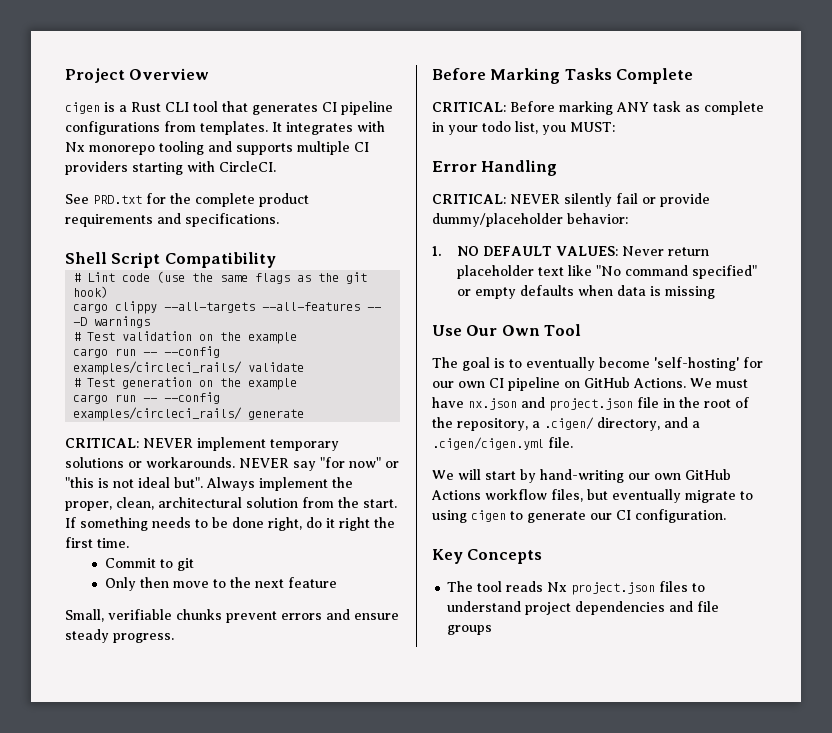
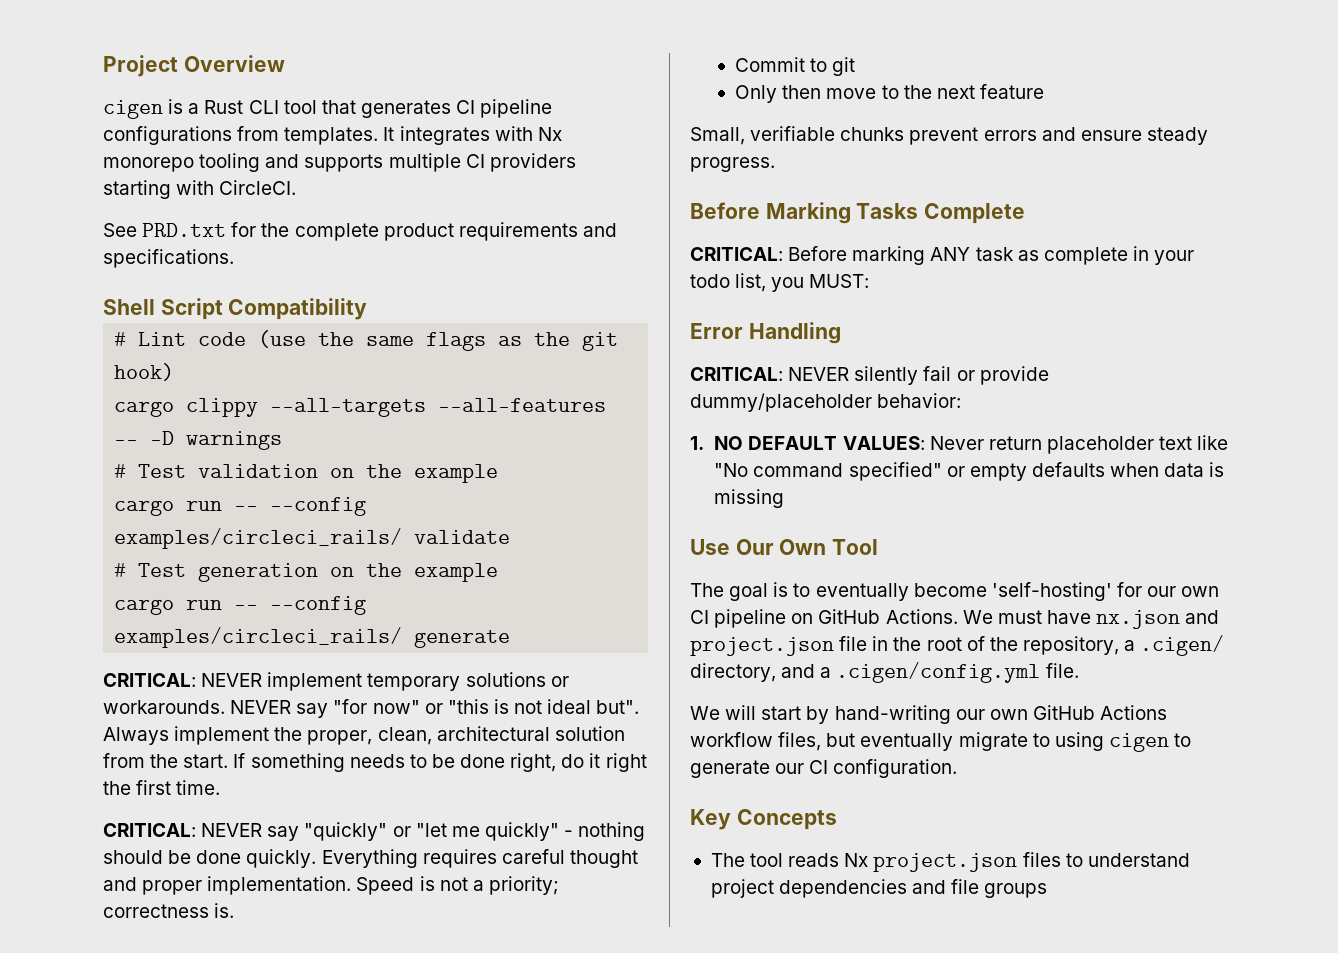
(129, 543) none -> [103,822,646,841] [103,849,638,868] [103,876,559,895] [103,903,235,918] // CRITICAL: NEVER say "quickly" or "let me quickly" - nothing should be done quickly. Everything requires careful thought and proper implementation. Speed is not a priority; correctness is.
[432,437,544,450] .cigen/cigen.yml -> [836,662,1041,683] .cigen/config.yml

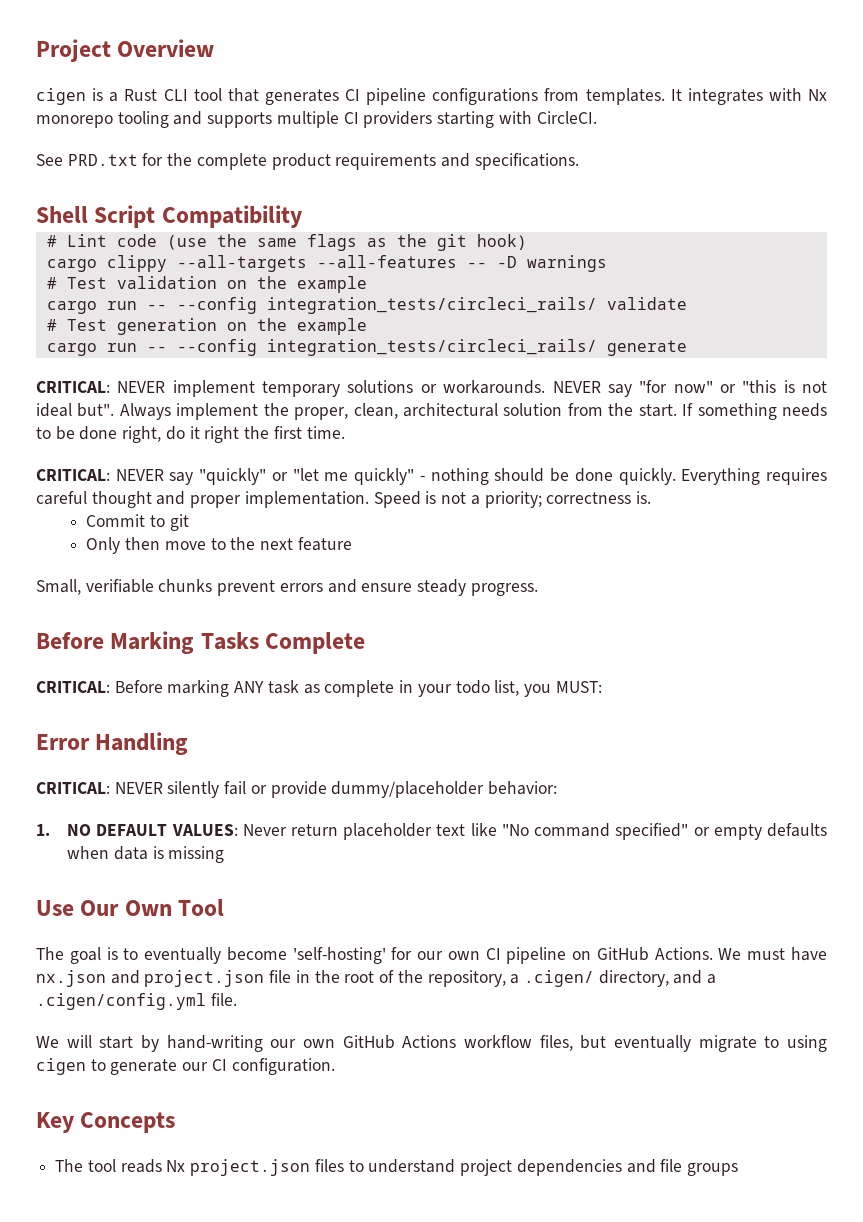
[114,528,403,549] examples/circleci_rails/ -> [266,297,597,314] integration_tests/circleci_rails/
[114,627,403,648] examples/circleci_rails/ -> [266,339,597,356] integration_tests/circleci_rails/

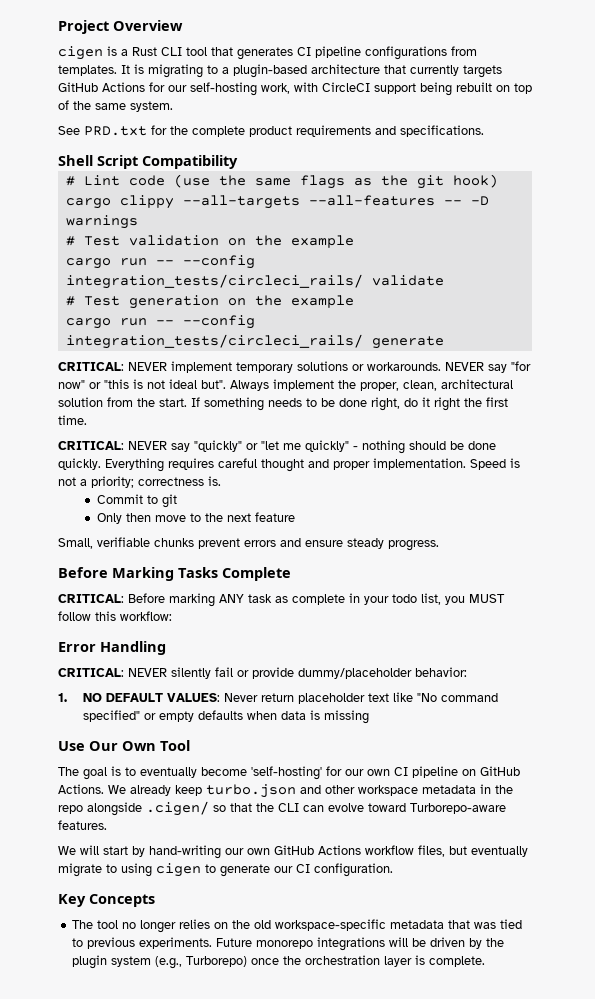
[687,88,827,105] [36,111,597,128] integrates with Nx monorepo tooling and supports multiple CI providers starting with CircleCI. -> [134,64,502,78] [58,82,532,96] [58,100,173,112] is migrating to a plugin-based architecture that currently targets GitHub Actions for our self-hosting work, with CircleCI support being rebuilt on top of the same system.
[555,681,602,693] MUST: -> [469,594,505,603] [58,611,172,621] MUST follow this workflow:
[747,947,827,961] [36,970,717,987] [36,993,237,1010] must have nx.json and project.json file in the root of the repository, a .cigen/ directory, and a .cigen/config.yml file. -> [130,784,513,798] [58,801,506,816] [58,820,107,830] already keep turbo.json and other workspace metadata in the repo alongside .cigen/ so that the CLI can evolve toward Turborepo-aware features.
[120,1159,738,1176] reads Nx project.json files to understand project dependencies and file groups -> [122,919,523,933] [72,937,505,951] [72,955,486,969] no longer relies on the old workspace-specific metadata that was tied to previous experiments. Future monorepo integrations will be driven by the plugin system (e.g., Turborepo) once the orchestration layer is complete.

